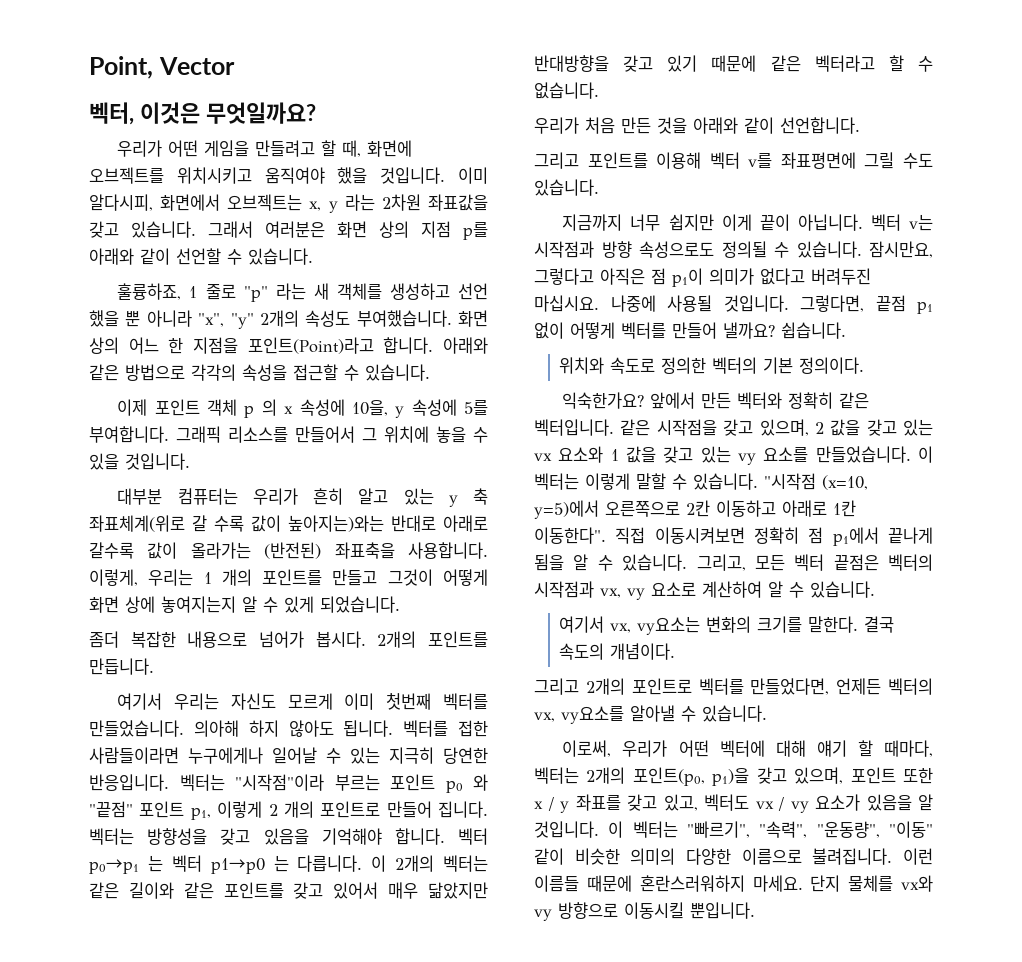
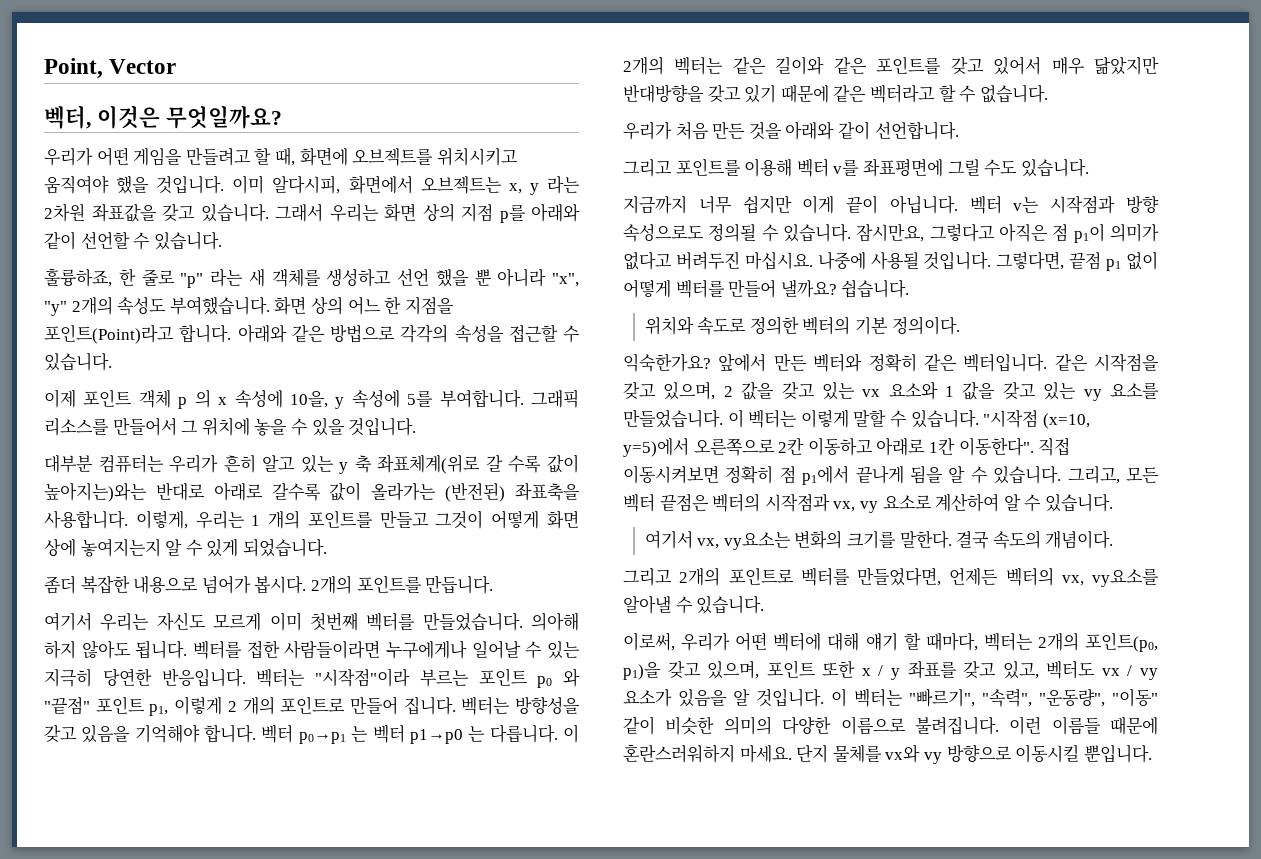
[265,221,325,238] 여러분은 -> [329,204,379,222] 우리는
[189,286,198,298] 1 -> [118,268,136,286] 한

